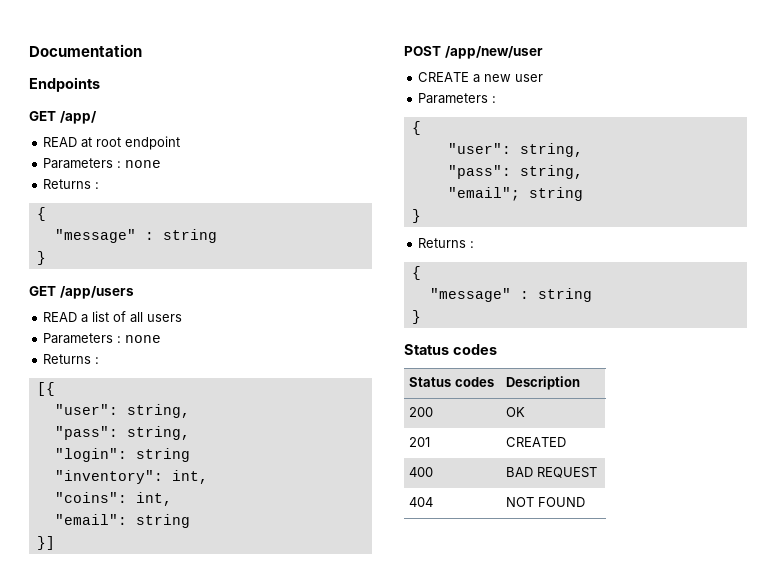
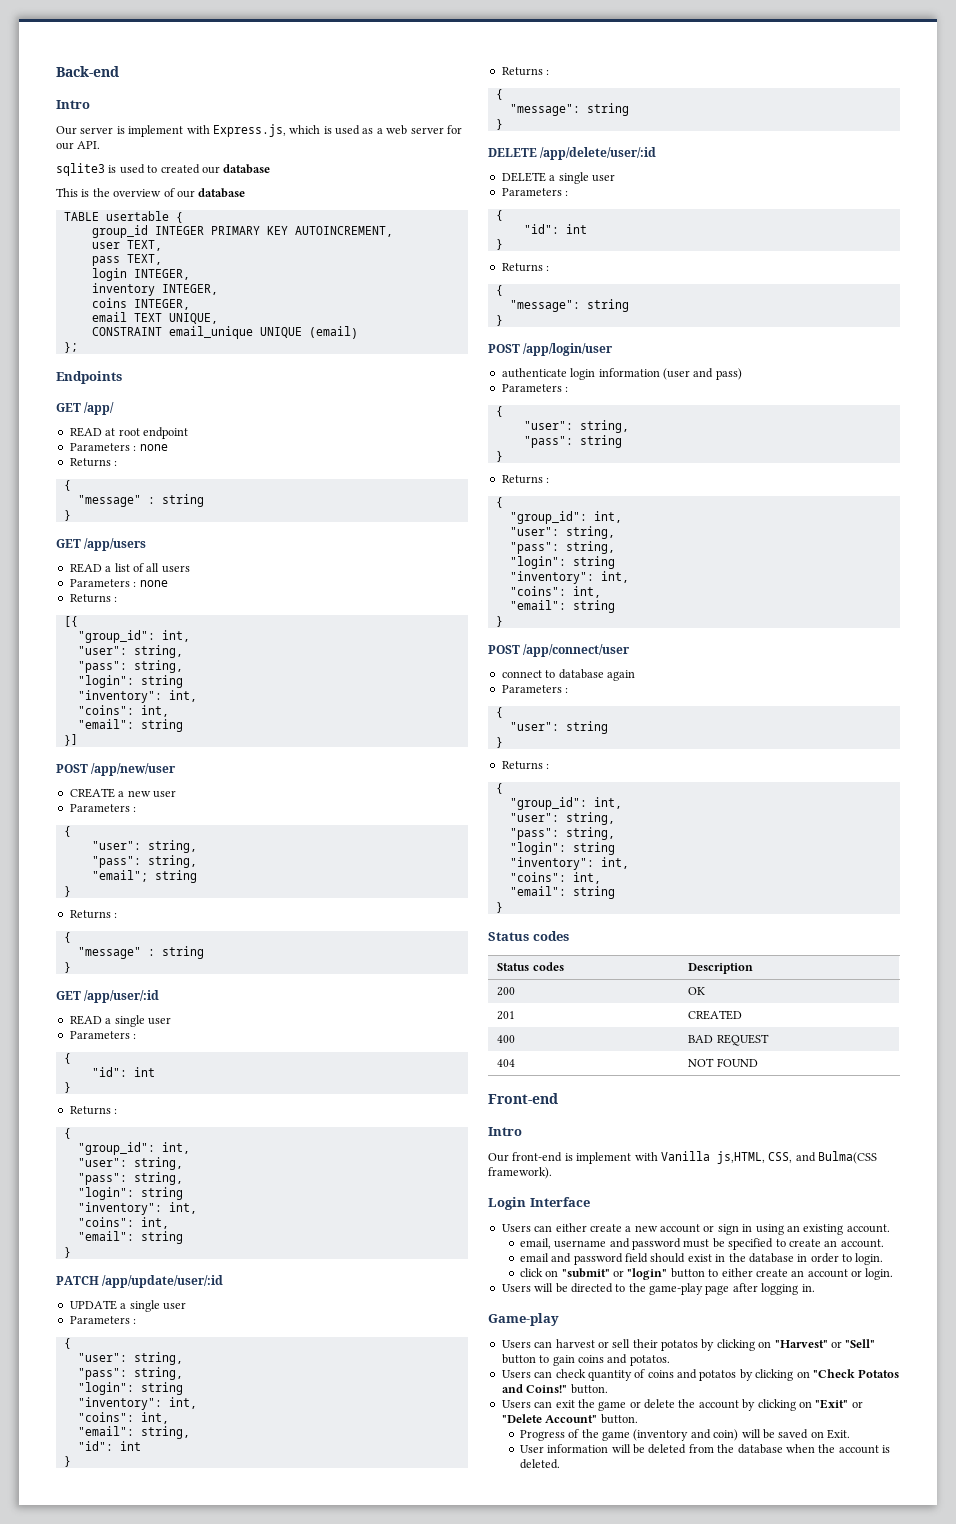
[29,44,142,57] Documentation -> [56,66,119,77] [56,100,90,109] [56,124,462,137] [56,141,101,150] [56,163,271,176] [56,188,246,198] [63,211,183,223] [91,225,393,238] [91,240,162,251] [91,254,162,266] [91,268,190,281] [91,283,218,296] [91,298,190,310] [91,312,218,324] [91,326,358,339] [63,342,78,353] Back-end // Intro // Our server is implement with Express.js, which is used as a web server for our API. // sqlite3 is used to created our database // This is the overview of our database // TABLE usertable { // group_id INTEGER PRIMARY KEY AUTOINCREMENT, // user TEXT, // pass TEXT, // login INTEGER, // inventory INTEGER, // coins INTEGER, // email TEXT UNIQUE, // CONSTRAINT email_unique UNIQUE (email) // };
(55, 389) none -> [77,630,190,643] // "group_id": int,
(421, 317) none -> [56,990,160,1003] [69,1015,171,1027] [69,1031,137,1039] [63,1053,71,1064] [91,1067,155,1077] [63,1082,71,1093] [69,1106,118,1115] [63,1128,71,1139] [77,1142,190,1155] [77,1157,183,1170] [77,1172,183,1185] [77,1187,183,1200] [77,1202,197,1215] [77,1217,169,1229] [77,1231,183,1244] [63,1247,71,1258] [56,1275,224,1288] [69,1300,186,1312] [69,1316,137,1324] [63,1338,71,1349] [77,1352,183,1365] [77,1367,183,1380] [77,1382,183,1395] [77,1397,197,1410] [77,1412,169,1424] [77,1426,190,1439] [77,1441,141,1451] [63,1456,71,1467] [501,67,550,76] [495,89,503,100] [509,103,629,116] [495,119,503,130] [488,147,657,160] [501,172,615,184] [501,188,569,196] [495,210,503,221] [523,224,587,234] [495,239,503,250] [501,263,550,272] [495,285,503,296] [509,299,629,312] [495,315,503,326] [488,343,614,356] [501,368,742,380] [501,384,569,392] [495,406,503,417] [523,420,629,433] [523,435,622,448] [495,451,503,462] [501,475,550,484] [495,497,503,508] [509,511,622,524] [509,526,615,539] [509,541,615,554] [509,556,615,569] [509,571,629,584] [509,586,601,598] [509,600,615,613] [495,616,503,627] [488,644,631,657] [501,669,635,681] [501,685,569,693] [495,707,503,718] [509,721,608,734] [495,737,503,748] [501,761,550,770] [495,783,503,794] [509,797,622,810] [509,812,615,825] [509,827,615,840] [509,842,615,855] [509,857,629,870] [509,872,601,884] [509,886,615,899] [495,902,503,913] // GET /app/user/:id // READ a single user // Parameters : // { // "id": int // } // Returns : // { // "group_id": int, // "user": string, // "pass": string, // "login": string // "inventory": int, // "coins": int, // "email": string // } // PATCH /app/update/user/:id // UPDATE a single user // Parameters : // { // "user": string, // "pass": string, // "login": string // "inventory": int, // "coins": int, // "email": string, // "id": int // } // Returns : // { // "message": string // } // DELETE /app/delete/user/:id // DELETE a single user // Parameters : // { // "id": int // } // Returns : // { // "message": string // } // POST /app/login/user // authenticate login information (user and pass) // Parameters : // { // "user": string, // "pass": string // } // Returns : // { // "group_id": int, // "user": string, // "pass": string, // "login": string // "inventory": int, // "coins": int, // "email": string // } // POST /app/connect/user // connect to database again // Parameters : // { // "user": string // } // Returns : // { // "group_id": int, // "user": string, // "pass": string, // "login": string // "inventory": int, // "coins": int, // "email": string // }
(586, 502) none -> [488,1093,558,1104] [488,1127,522,1136] [488,1151,877,1164] [488,1167,552,1179] [488,1197,590,1210] [501,1223,890,1235] [519,1238,884,1250] [519,1253,884,1265] [519,1268,894,1280] [501,1283,815,1295] [488,1313,559,1326] [501,1339,876,1351] [501,1354,670,1366] [501,1369,900,1381] [501,1384,608,1394] [501,1399,863,1411] [501,1414,638,1424] [519,1429,851,1441] [519,1444,891,1454] [519,1459,560,1469] // Front-end // Intro // Our front-end is implement with Vanilla js,HTML, CSS, and Bulma(CSS framework). // Login Interface // Users can either create a new account or sign in using an existing account. // email, username and password must be specified to create an account. // email and password field should exist in the database in order to login. // click on "submit" or "login" button to either create an account or login. // Users will be directed to the game-play page after logging in. // Game-play // Users can harvest or sell their potatos by clicking on "Harvest" or "Sell" button to gain coins and potatos. // Users can check quantity of coins and potatos by clicking on "Check Potatos and Coins!" button. // Users can exit the game or delete the account by clicking on "Exit" or "Delete Account" button. // Progress of the game (inventory and coin) will be saved on Exit. // User information will be deleted from the database when the account is deleted.

